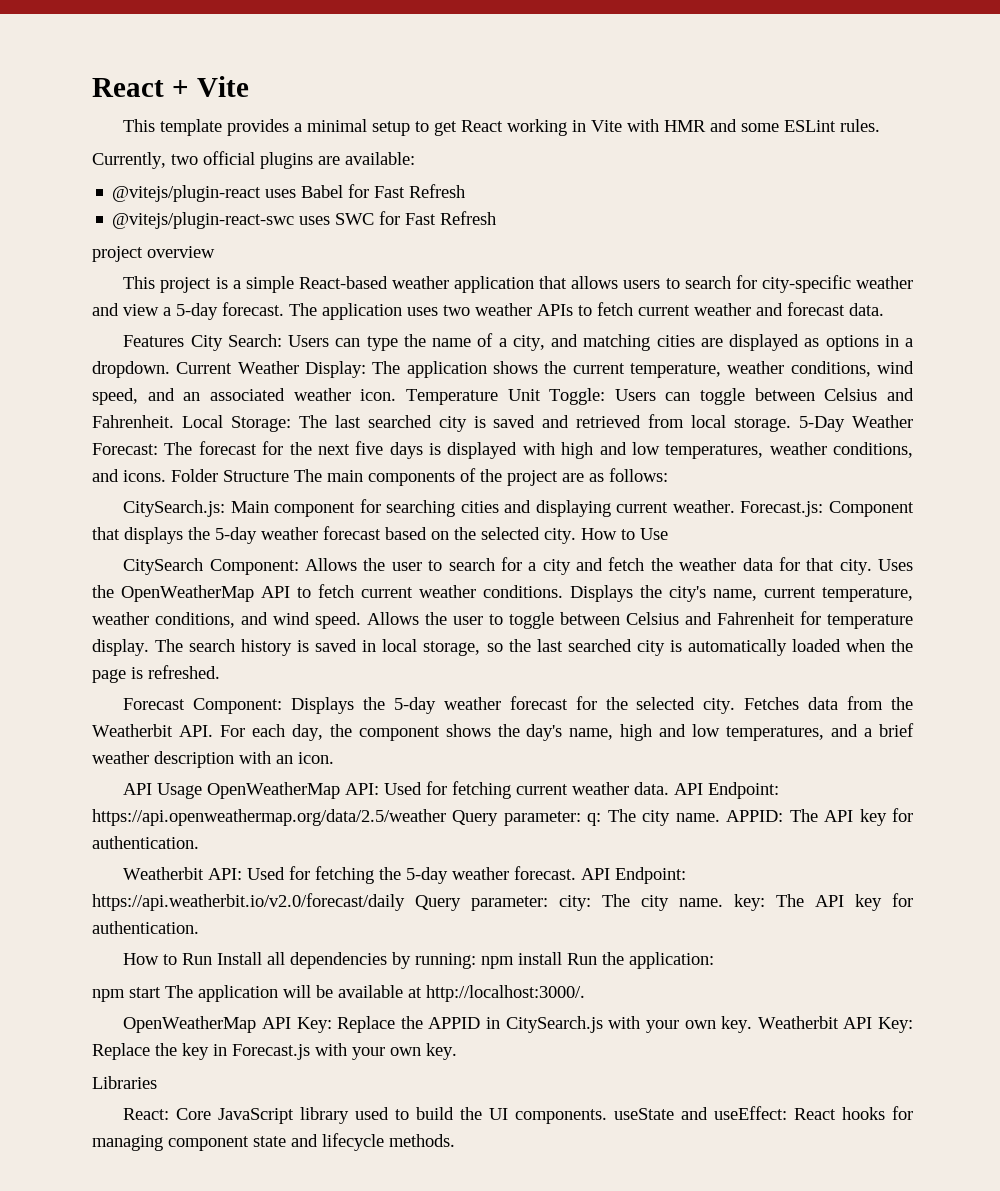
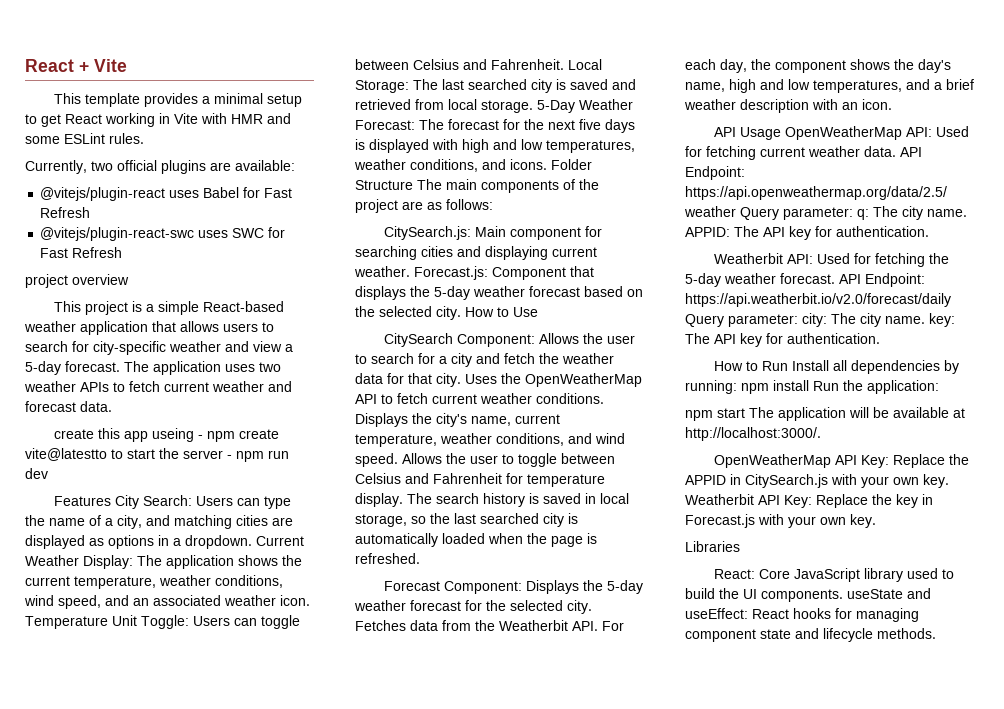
(884, 309) none -> [53,428,279,442] [25,448,289,462] [25,468,48,479] // create this app useing - npm create vite@latestto to start the server - npm run dev

